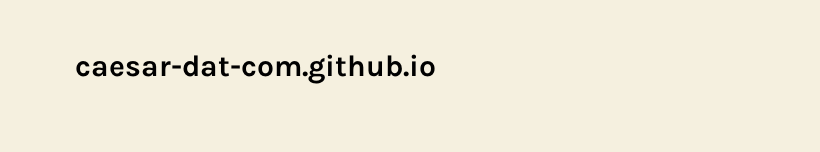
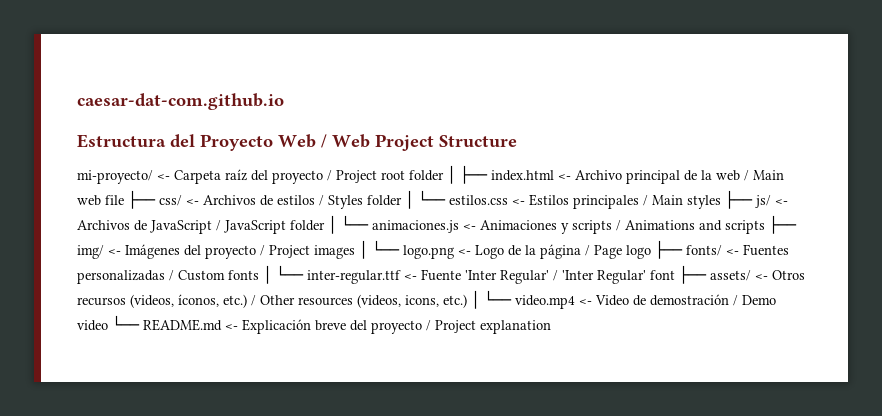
(436, 69) none -> [77,134,517,151] [77,165,784,184] [77,190,788,209] [77,215,797,234] [77,240,789,259] [77,265,805,284] [77,290,776,309] [77,315,551,334] // Estructura del Proyecto Web / Web Project Structure // mi-proyecto/ <- Carpeta raíz del proyecto / Project root folder │ ├── index.html <- Archivo principal de la web / Main web file ├── css/ <- Archivos de estilos / Styles folder │ └── estilos.css <- Estilos principales / Main styles ├── js/ <- Archivos de JavaScript / JavaScript folder │ └── animaciones.js <- Animaciones y scripts / Animations and scripts ├── img/ <- Imágenes del proyecto / Project images │ └── logo.png <- Logo de la página / Page logo ├── fonts/ <- Fuentes personalizadas / Custom fonts │ └── inter-regular.ttf <- Fuente 'Inter Regular' / 'Inter Regular' font ├── assets/ <- Otros recursos (videos, íconos, etc.) / Other resources (videos, icons, etc.) │ └── video.mp4 <- Video de demostración / Demo video └── README.md <- Explicación breve del proyecto / Project explanation

